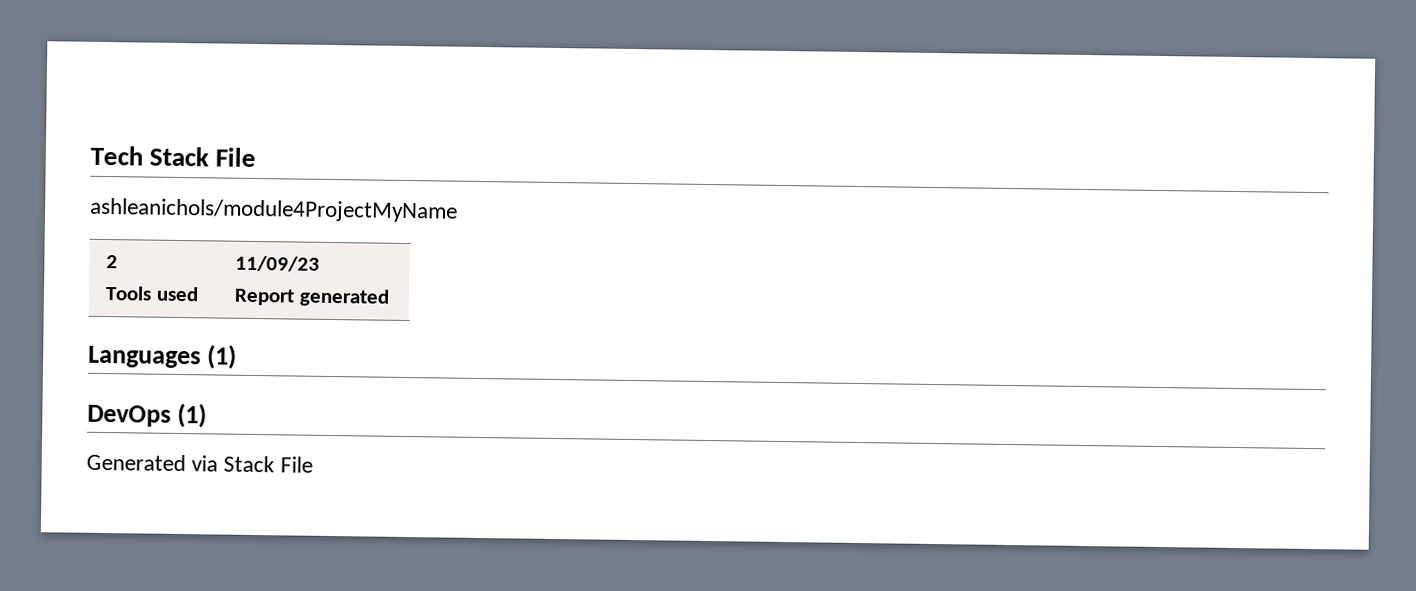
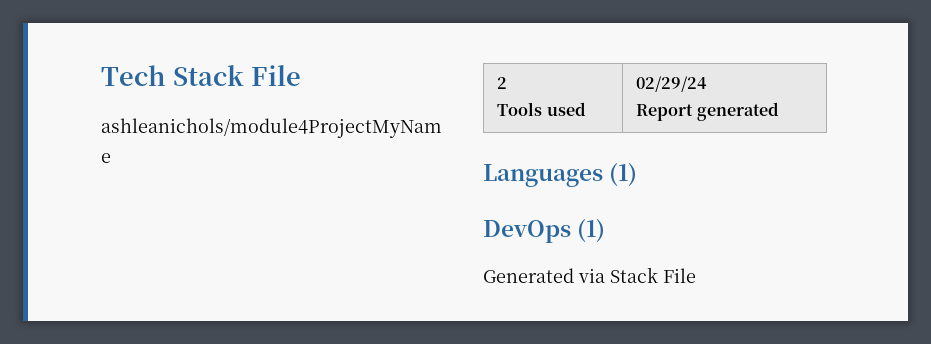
[235,255,321,272] 11/09/23 -> [636,76,708,92] 02/29/24

